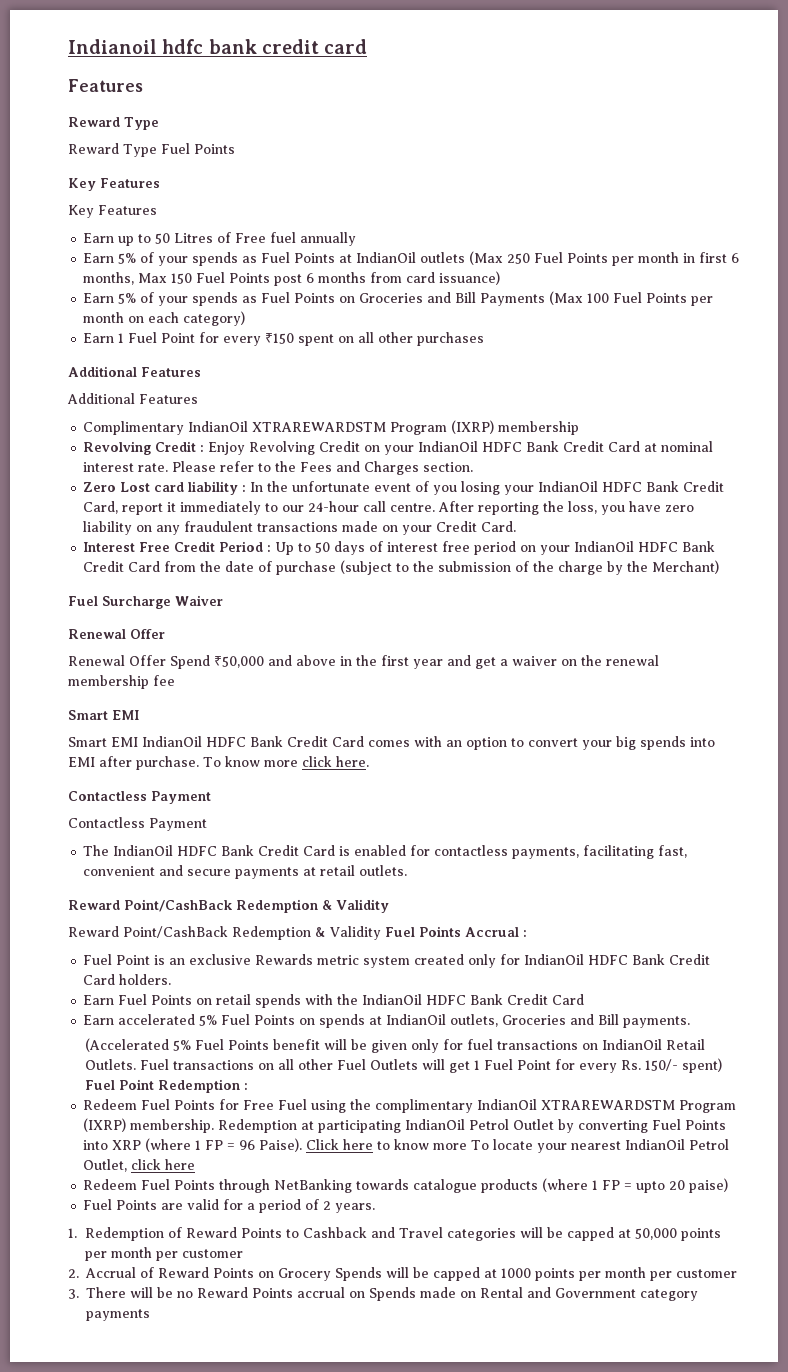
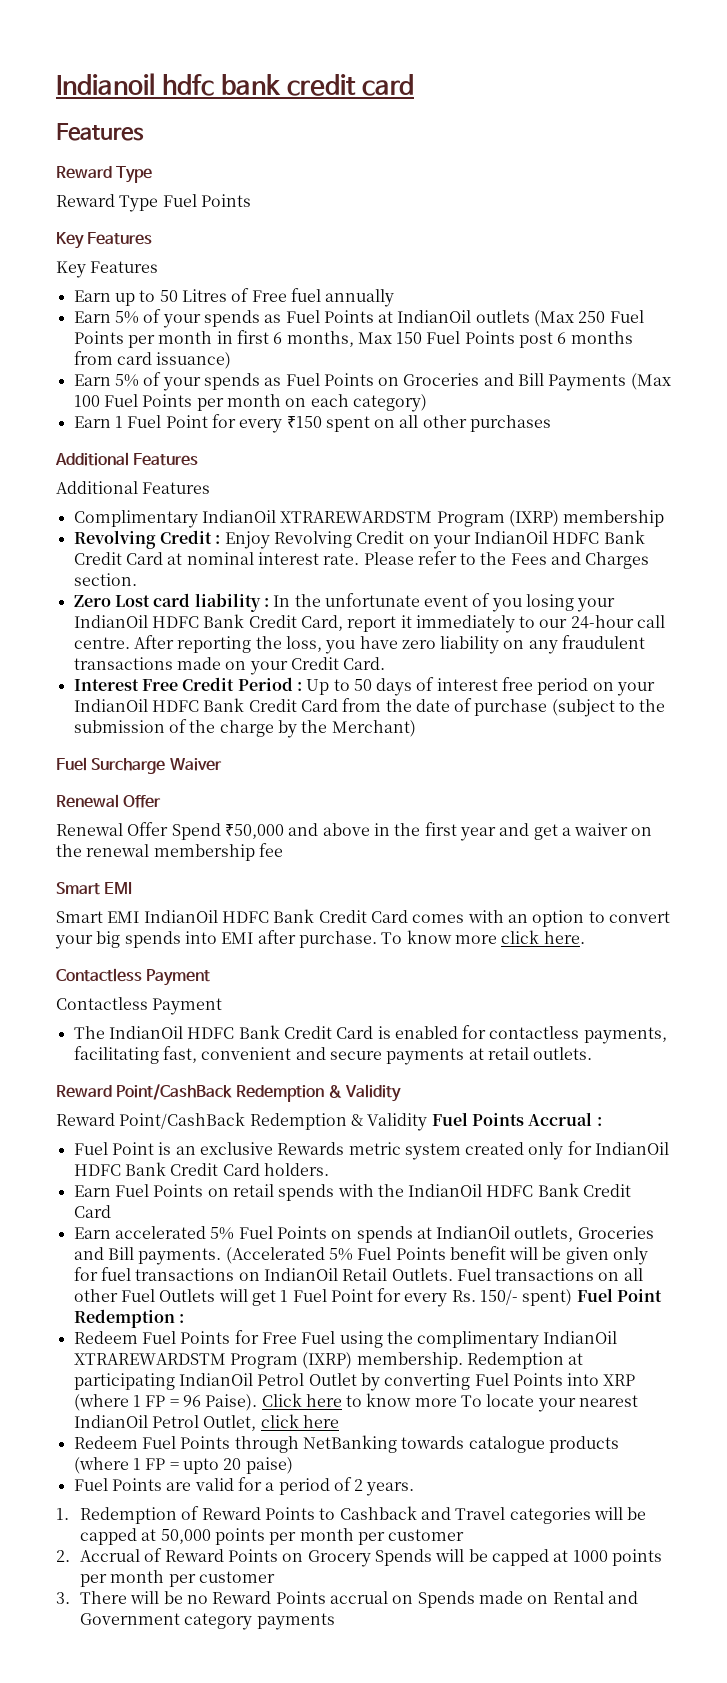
(691, 1022) // -> (222, 1256) none

